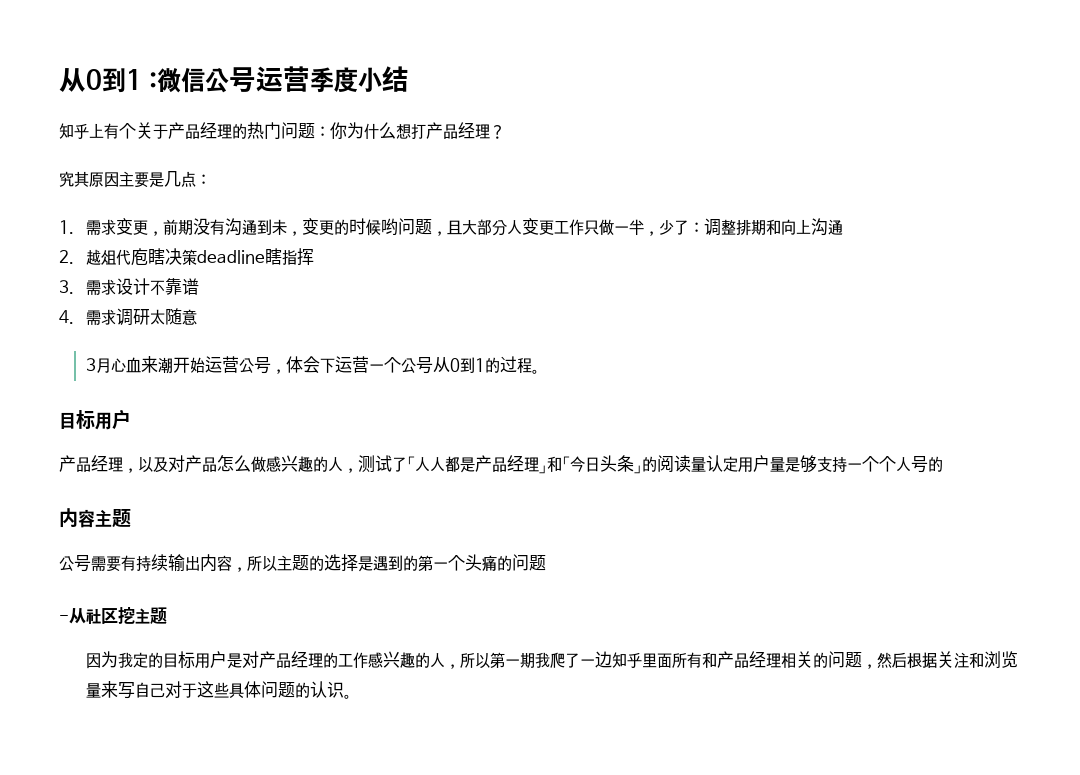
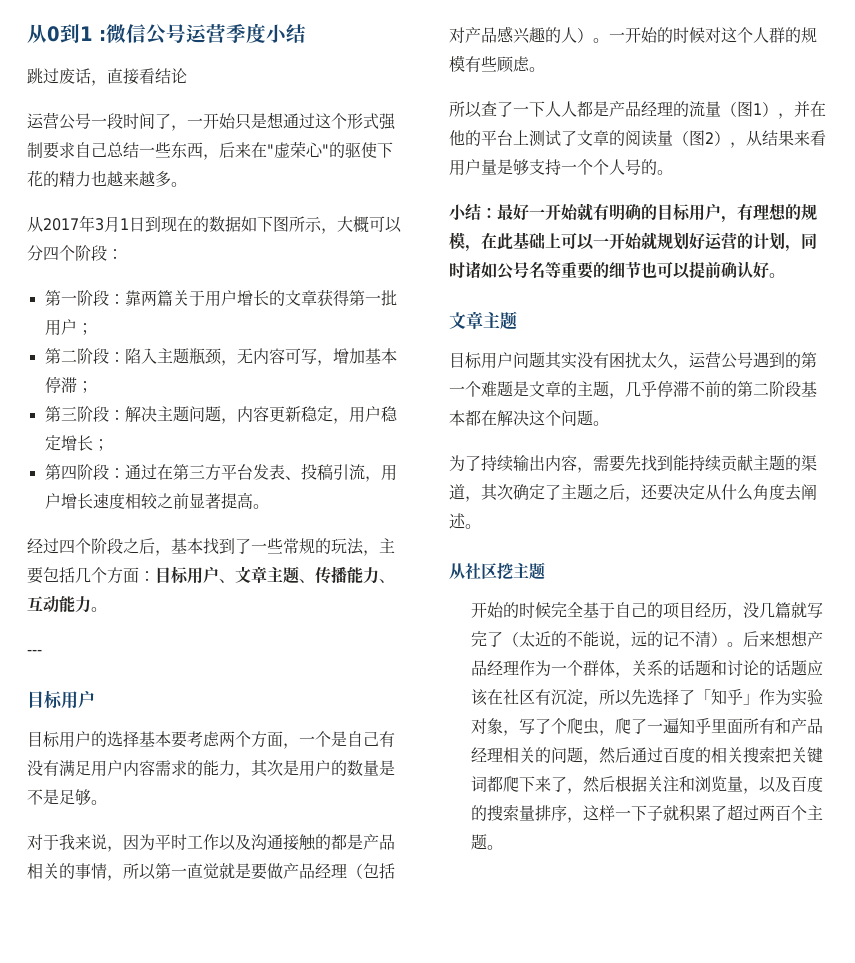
[59,122,505,139] [59,171,211,188] [59,218,843,236] [59,248,314,266] [59,278,199,295] [59,308,197,326] [85,356,540,374] 知乎上有个关于产品经理的热门问题：你为什么想打产品经理？ // 究其原因主要是几点： // 1.需求变更，前期没有沟通到未，变更的时候哟问题，且大部分人变更工作只做一半，少了：调整排期和向上沟通 // 2.越俎代庖瞎决策deadline瞎指挥 // 3.需求设计不靠谱 // 4.需求调研太随意 // 3月心血来潮开始运营公号，体会下运营一个公号从0到1的过程。 -> [27,68,187,86] [27,112,396,131] [27,141,393,160] [27,170,187,187] [27,215,402,234] [27,245,123,261] [44,289,397,307] [44,319,93,336] [44,348,397,366] [44,376,93,393] [44,406,398,424] [44,435,109,451] [44,463,397,482] [44,492,269,509] [27,538,395,556] [27,566,395,584] [27,595,107,613] [27,649,42,655] 跳过废话，直接看结论 // 运营公号一段时间了，一开始只是想通过这个形式强制要求自己总结一些东西，后来在"虚荣心"的驱使下花的精力也越来越多。 // 从2017年3月1日到现在的数据如下图所示，大概可以分四个阶段： // 第一阶段：靠两篇关于用户增长的文章获得第一批用户； // 第二阶段：陷入主题瓶颈，无内容可写，增加基本停滞； // 第三阶段：解决主题问题，内容更新稳定，用户稳定增长； // 第四阶段：通过在第三方平台发表、投稿引流，用户增长速度相较之前显著提高。 // 经过四个阶段之后，基本找到了一些常规的玩法，主要包括几个方面：目标用户、文章主题、传播能力、互动能力。 // ---
[59,455,738,474] 产品经理，以及对产品怎么做感兴趣的人，测试了「人人都是产品经理」和「今日头条」的阅读量认定 -> [27,731,395,749] [27,760,395,778] [27,789,107,806] [27,834,395,852] [27,863,395,881] [449,26,817,44] [449,55,545,73] [449,101,826,119] [449,130,826,148] 目标用户的选择基本要考虑两个方面，一个是自己有没有满足用户内容需求的能力，其次是用户的数量是不是足够。 // 对于我来说，因为平时工作以及沟通接触的都是产品相关的事情，所以第一直觉就是要做产品经理（包括对产品感兴趣的人）。一开始的时候对这个人群的规模有些顾虑。 // 所以查了一下人人都是产品经理的流量（图1），并在他的平台上测试了文章的阅读量（图2），从结果来看
[59,508,131,528] [59,554,546,572] [59,607,167,624] [85,651,612,669] // 内容主题 // 公号需要有持续输出内容，所以主题的选择是遇到的第一个头痛的问题 // -从社区挖主题 // 因为我定的目标用户是对产品经理的工作感兴趣的人，所以第一期我爬了一边 -> [657,170,673,175] [449,203,817,223] [449,232,817,252] [449,261,785,280] [449,311,517,330] [449,351,817,370] [449,380,817,399] [449,410,609,426] [449,455,817,473] [449,484,817,502] [449,513,481,529] [449,562,545,580] [471,602,824,620] [471,630,824,649] [471,660,824,678] [471,689,824,707] [471,718,680,736] 。 // 小结：最好一开始就有明确的目标用户，有理想的规模，在此基础上可以一开始就规划好运营的计划，同时诸如公号名等重要的细节也可以提前确认好。 // 文章主题 // 目标用户问题其实没有困扰太久，运营公号遇到的第一个难题是文章的主题，几乎停滞不前的第二阶段基本都在解决这个问题。 // 为了持续输出内容，需要先找到能持续贡献主题的渠道，其次确定了主题之后，还要决定从什么角度去阐述。 // 从社区挖主题 // 开始的时候完全基于自己的项目经历，没几篇就写完了（太近的不能说，远的记不清）。后来想想产品经理作为一个群体，关系的话题和讨论的话题应该在社区有沉淀，所以先选择了「知乎」作为实验对象，写了个爬虫，爬了一遍
[906,651,1018,669] [85,681,344,699] 根据关注和浏览量来写自己对于这些具体问题的认识 -> [631,746,824,763] [471,775,824,794] [471,804,824,823] [471,834,488,850] 通过百度的相关搜索把关键词都爬下来了，然后根据关注和浏览量，以及百度的搜索量排序，这样一下子就积累了超过两百个主题

